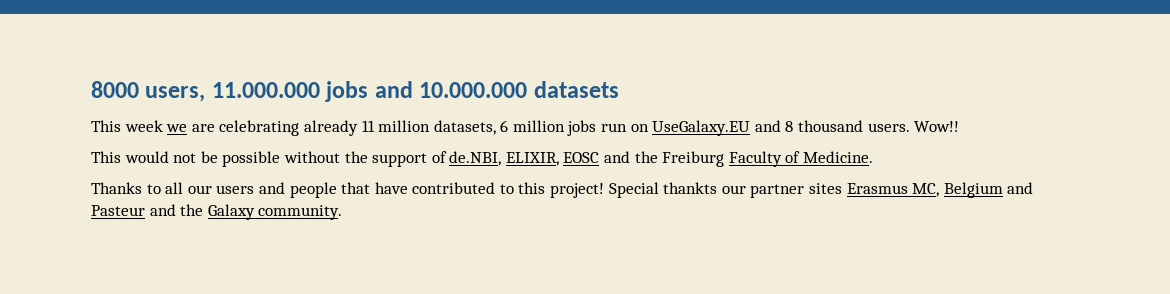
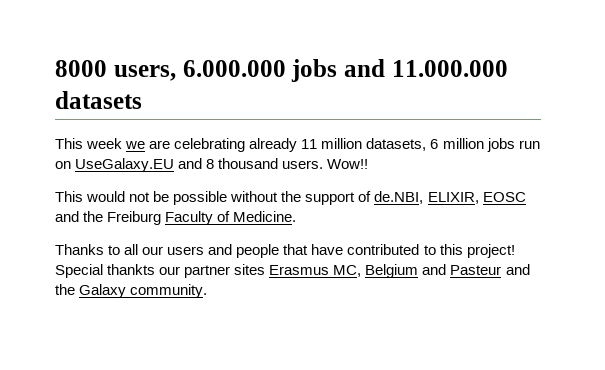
[211,82,320,98] 11.000.000 -> [182,60,286,77] 6.000.000
[419,82,528,98] 10.000.000 -> [391,60,508,77] 11.000.000

